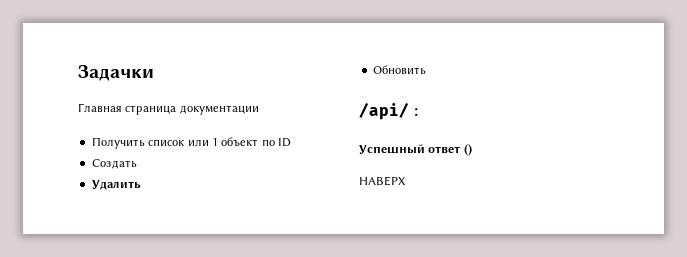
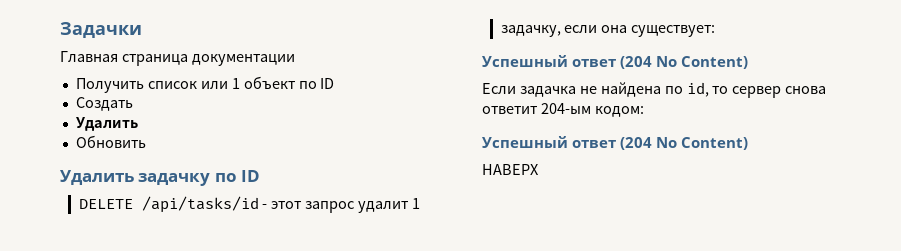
[359,103,418,120] [359,144,472,156] /api/ : // Успешный ответ () -> [60,170,261,186] [78,196,421,213] [500,25,716,37] [482,55,749,69] [482,82,827,98] [482,103,644,117] [482,136,749,150] Удалить задачку по ID // DELETE /api/tasks/id - этот запрос удалит 1 задачку, если она существует: // Успешный ответ (204 No Content) // Если задачка не найдена по id, то сервер снова ответит 204-ым кодом: // Успешный ответ (204 No Content)

